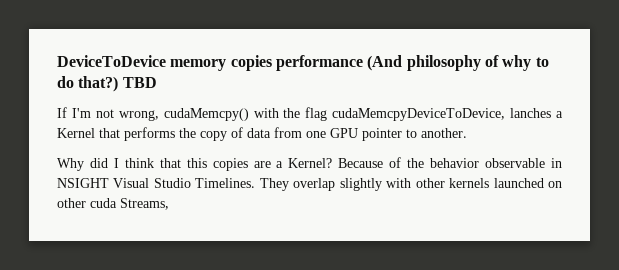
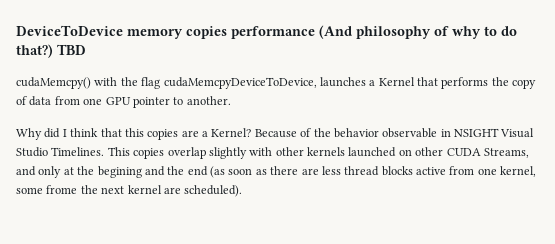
[57,107,159,121] If I'm not wrong, -> (86, 49) none
[510,108,552,118] lanches -> [319,77,366,87] launches
[259,178,289,191] They -> [107,147,165,159] This copies
[90,198,169,210] cuda Streams, -> [446,148,529,158] [16,166,537,178] [16,185,243,197] CUDA Streams, and only at the begining and the end (as soon as there are less thread blocks active from one kernel, some frome the next kernel are scheduled).

